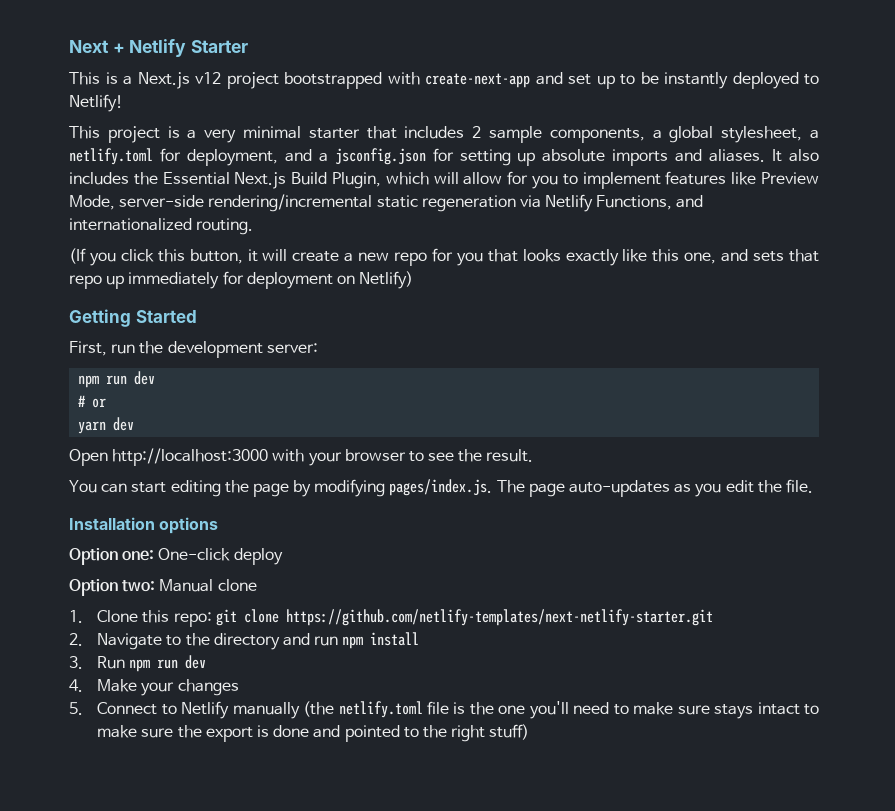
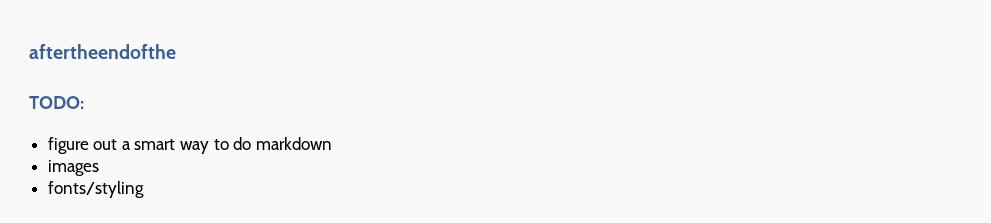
[69,39,249,57] [69,72,819,89] [69,94,123,112] [69,126,819,143] [69,148,820,166] [69,171,819,189] [69,194,704,212] [69,218,254,235] [69,248,820,266] [69,271,414,289] [69,309,197,327] [69,341,318,358] [78,371,156,388] [78,395,107,408] [78,417,135,434] [69,448,534,466] [69,479,813,497] [69,517,219,534] [69,548,283,565] [69,579,257,596] [69,609,713,627] [69,632,420,650] [69,655,207,672] [69,679,239,696] [69,701,819,719] [97,724,530,742] Next + Netlify Starter // This is a Next.js v12 project bootstrapped with create-next-app and set up to be instantly deployed to Netlify! // This project is a very minimal starter that includes 2 sample components, a global stylesheet, a netlify.toml for deployment, and a jsconfig.json for setting up absolute imports and aliases. It also includes the Essential Next.js Build Plugin, which will allow for you to implement features like Preview Mode, server-side rendering/incremental static regeneration via Netlify Functions, and internationalized routing. // (If you click this button, it will create a new repo for you that looks exactly like this one, and sets that repo up immediately for deployment on Netlify) // Getting Started // First, run the development server: // npm run dev // # or // yarn dev // Open http://localhost:3000 with your browser to see the result. // You can start editing the page by modifying pages/index.js. The page auto-updates as you edit the file. // Installation options // Option one: One-click deploy // Option two: Manual clone // 1. Clone this repo: git clone https://github.com/netlify-templates/next-netlify-starter.git // 2. Navigate to the directory and run npm install // 3. Run npm run dev // 4. Make your changes // 5. Connect to Netlify manually (the netlify.toml file is the one you'll need to make sure stays intact to make sure the export is done and pointed to the right stuff) -> [29,44,176,59] [29,96,84,109] [47,137,332,154] [47,160,99,176] [47,181,144,198] aftertheendofthe // TODO: // figure out a smart way to do markdown // images // fonts/styling

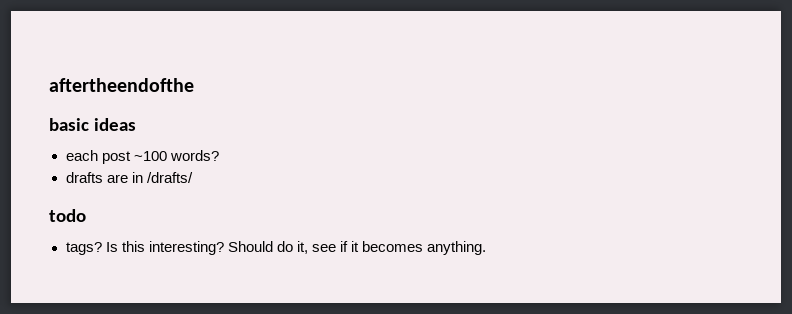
[29,96,84,109] [47,137,332,154] [47,160,99,176] [47,181,144,198] TODO: // figure out a smart way to do markdown // images // fonts/styling -> [49,118,136,131] [65,150,219,164] [65,172,193,183] [49,209,86,222] [65,241,487,255] basic ideas // each post ~100 words? // drafts are in /drafts/ // todo // tags? Is this interesting? Should do it, see if it becomes anything.

